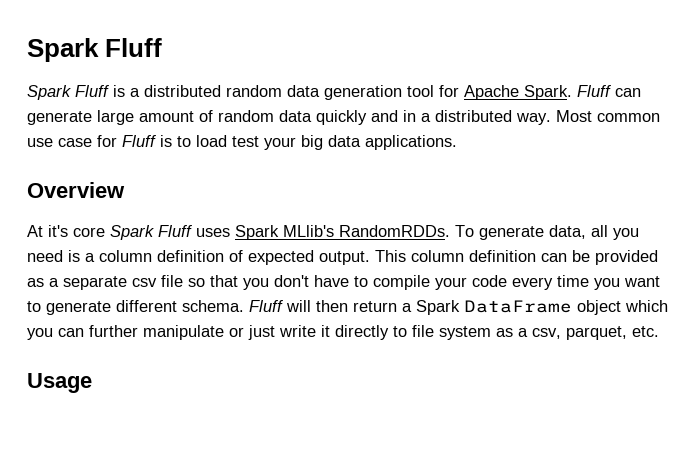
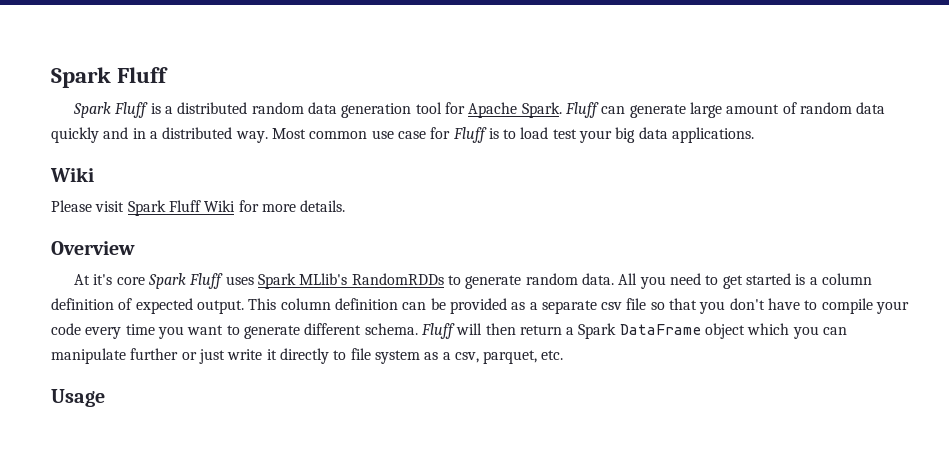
(457, 142) none -> [50,167,94,182] [51,200,346,216] // Wiki // Please visit Spark Fluff Wiki for more details.
[339,225,639,240] [27,250,63,262] RandomRDDs. To generate data, all you need -> [351,273,791,289] RandomRDDs to generate random data. All you need to get started
[89,325,224,340] further manipulate -> [51,348,179,364] manipulate further

